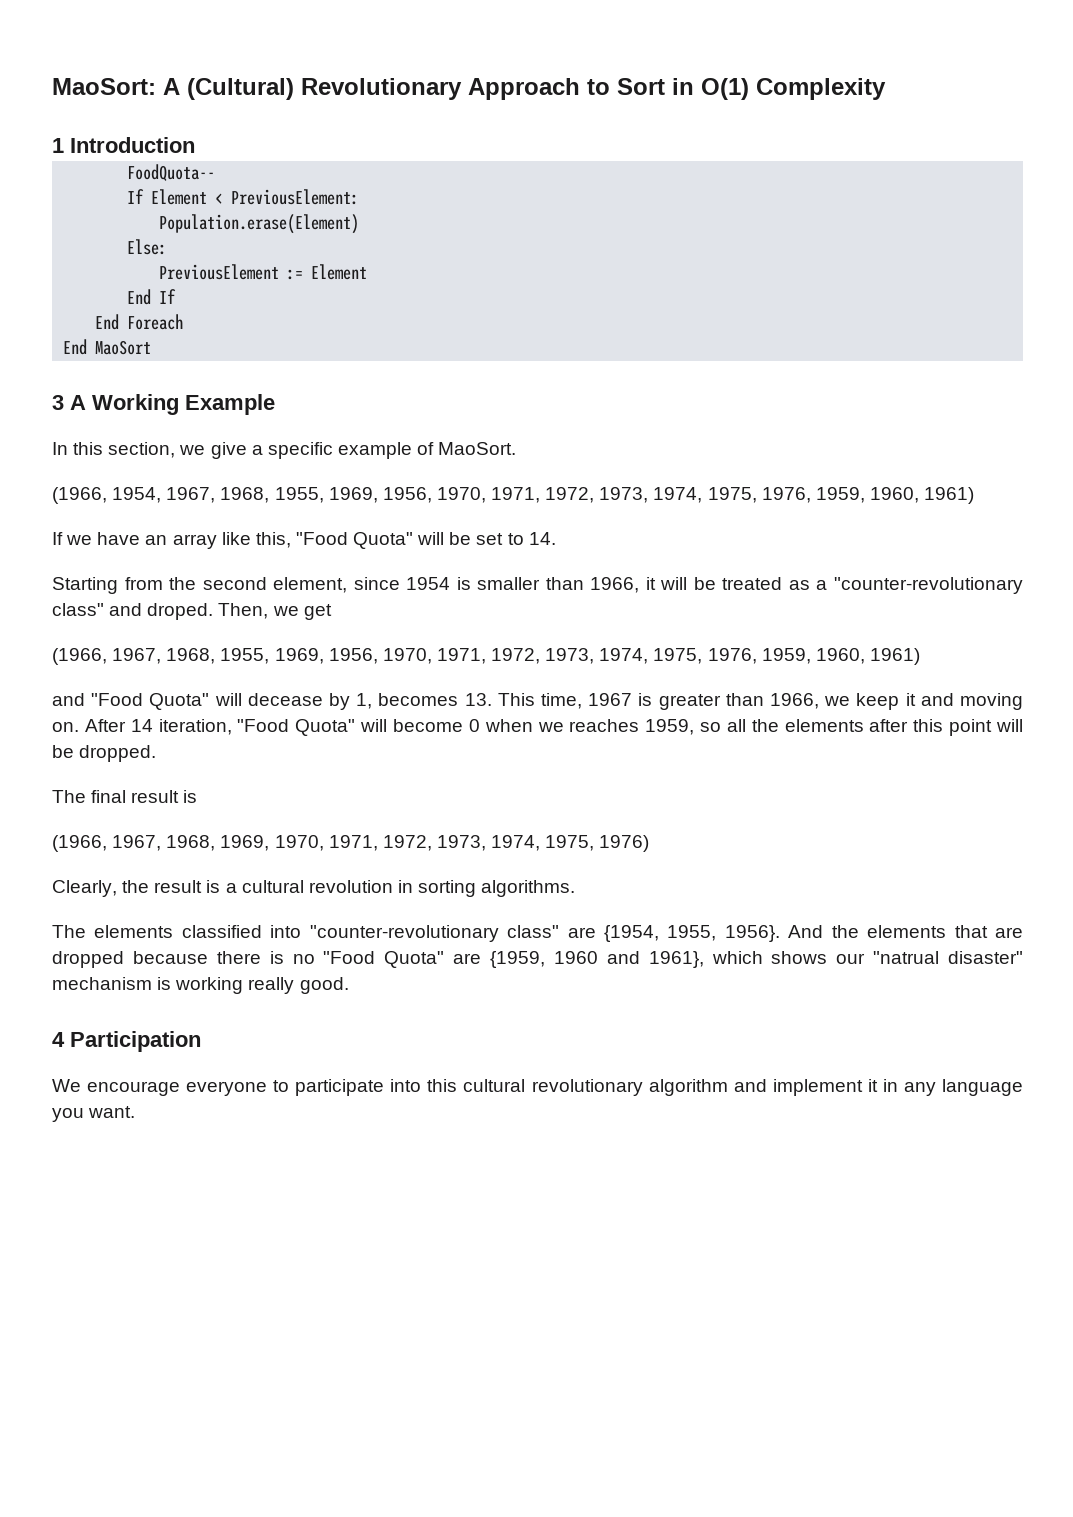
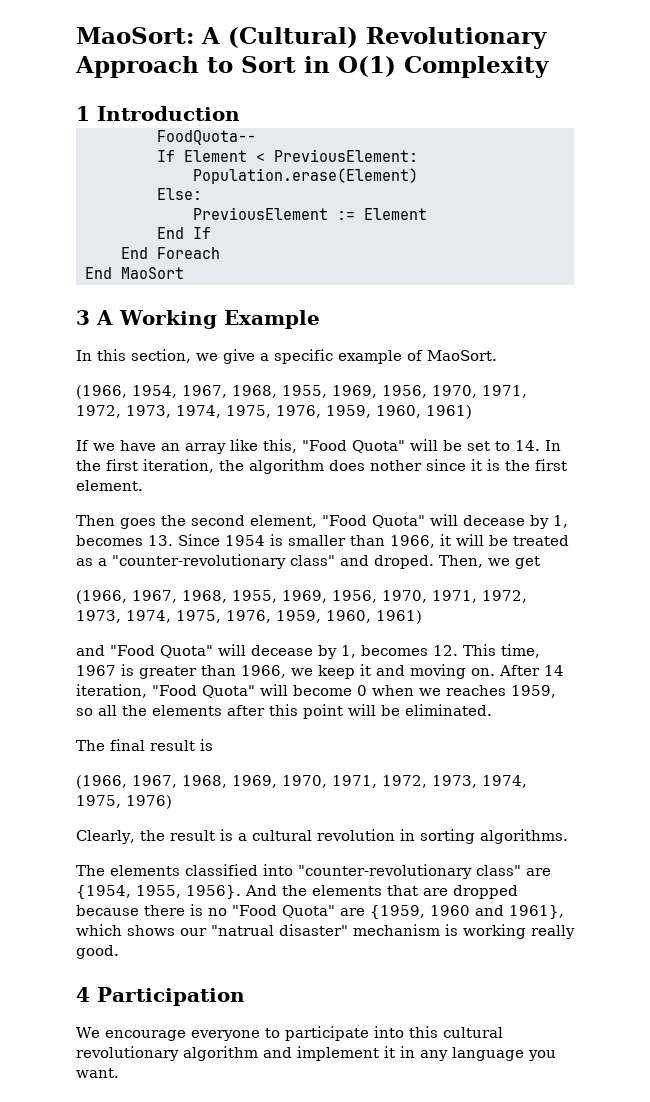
[52,577,400,594] // Starting from the second element, since -> [545,440,561,451] [76,459,567,474] [76,480,143,491] [76,514,568,529] [76,534,220,546] In the first iteration, the algorithm does nother since it is the first element. // Then goes the second element, "Food Quota" will decease by 1, becomes 13. Since
[464,693,492,706] 13. -> [433,645,458,656] 12.
[79,745,157,762] dropped. -> [405,704,492,716] eliminated.

